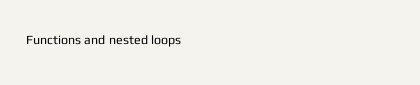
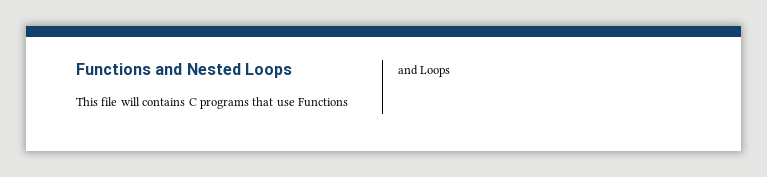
[26,35,182,47] Functions and nested loops -> [76,63,292,78] [76,97,348,109] [398,65,451,77] Functions and Nested Loops // This file will contains C programs that use Functions and Loops

